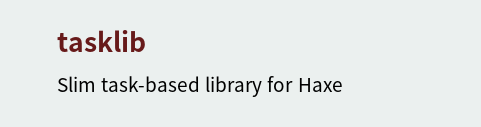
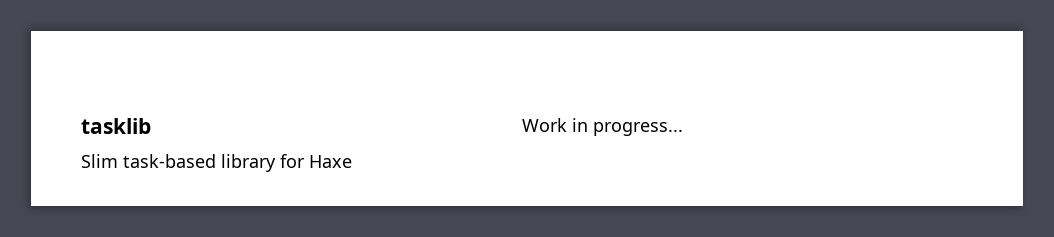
(343, 85) none -> [522,118,683,136] // Work in progress...

